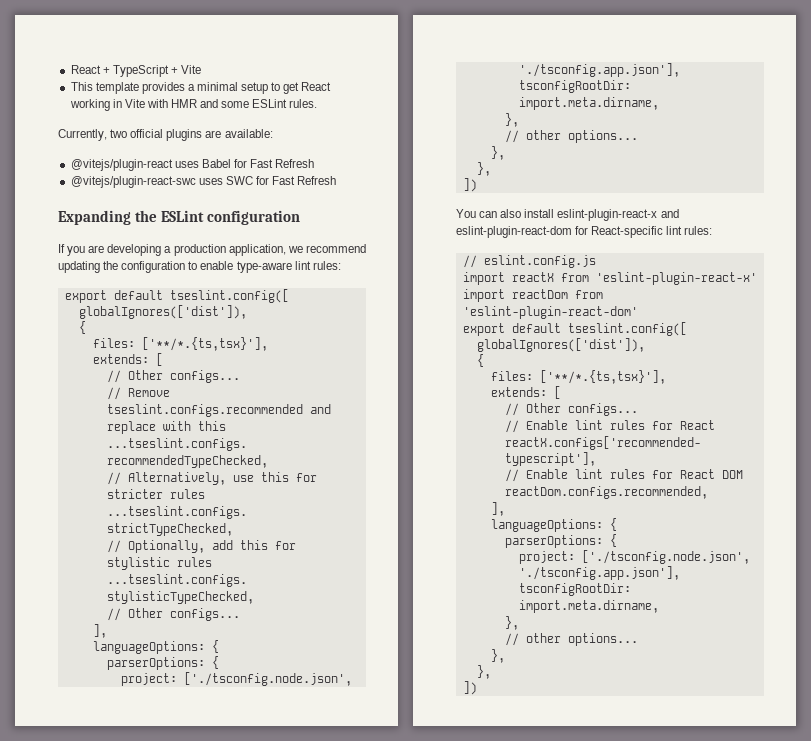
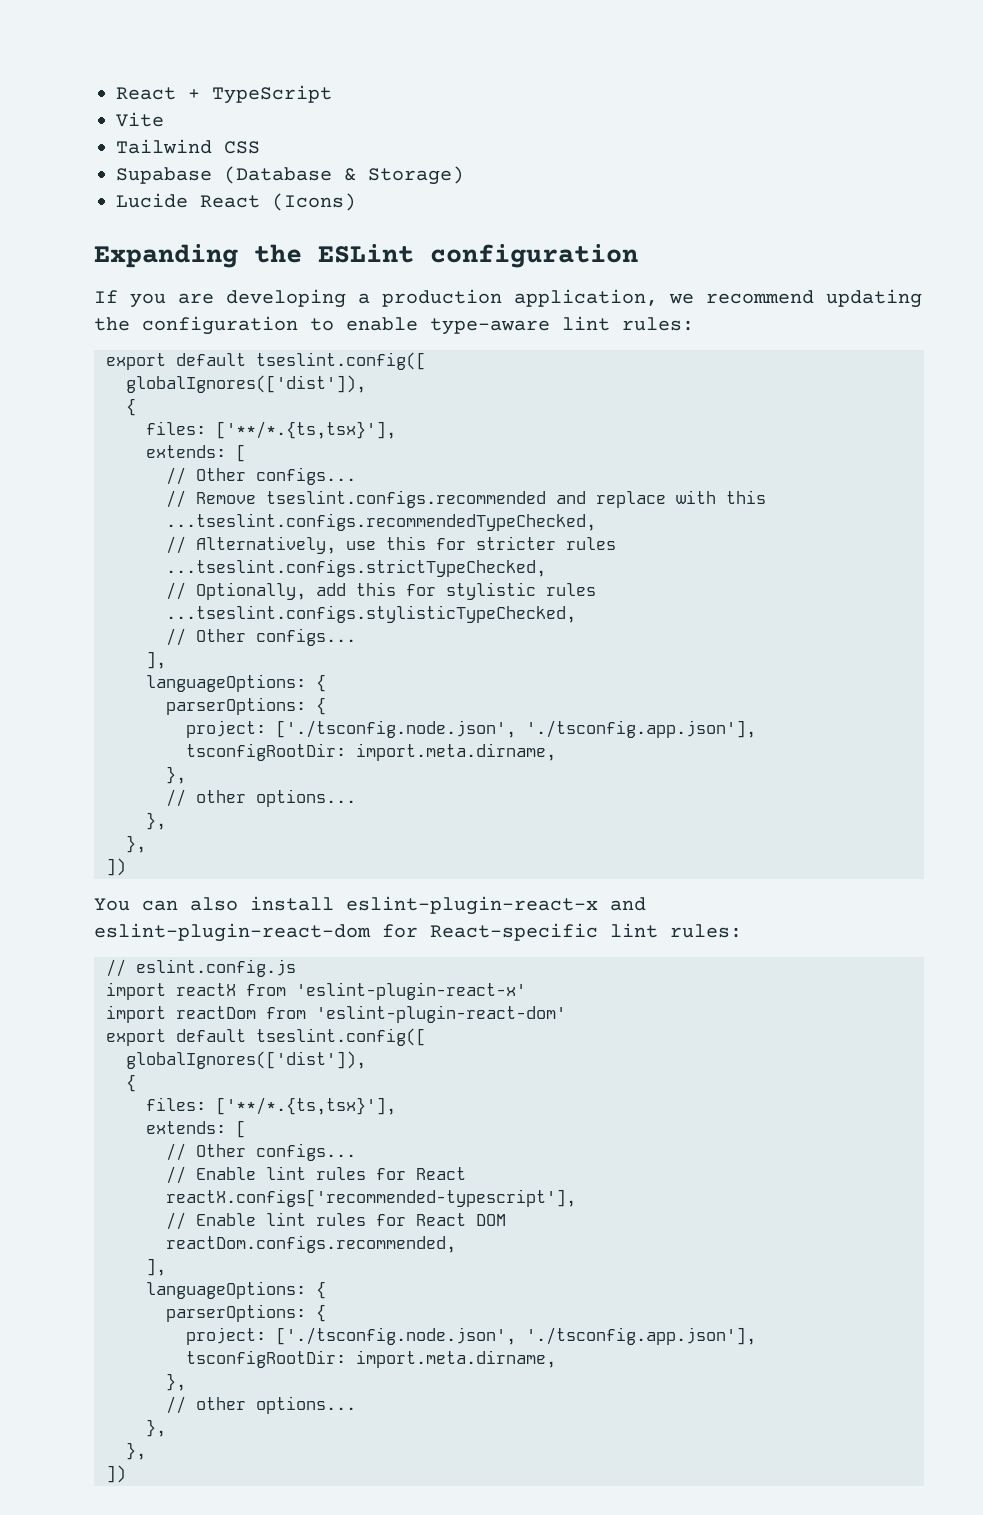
[170,67,178,74] + -> (332, 94) //
[70,82,332,94] [69,99,318,111] [58,129,273,141] [70,159,315,171] [70,176,337,188] This template provides a minimal setup to get React working in Vite with HMR and some ESLint rules. // Currently, two official plugins are available: // @vitejs/plugin-react uses Babel for Fast Refresh // @vitejs/plugin-react-swc uses SWC for Fast Refresh -> [116,139,260,154] [116,166,464,185] [116,193,356,211] Tailwind CSS // Supabase (Database & Storage) // Lucide React (Icons)

